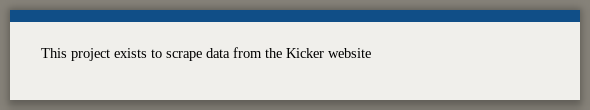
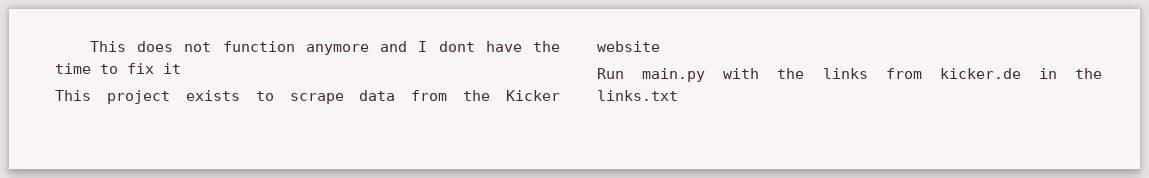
[41,48,67,58] This -> [89,41,560,55] [55,63,181,74] [55,90,91,101] This does not function anymore and I dont have the time to fix it // This
(371, 53) none -> [597,68,1102,82] [597,90,678,101] // Run main.py with the links from kicker.de in the links.txt

